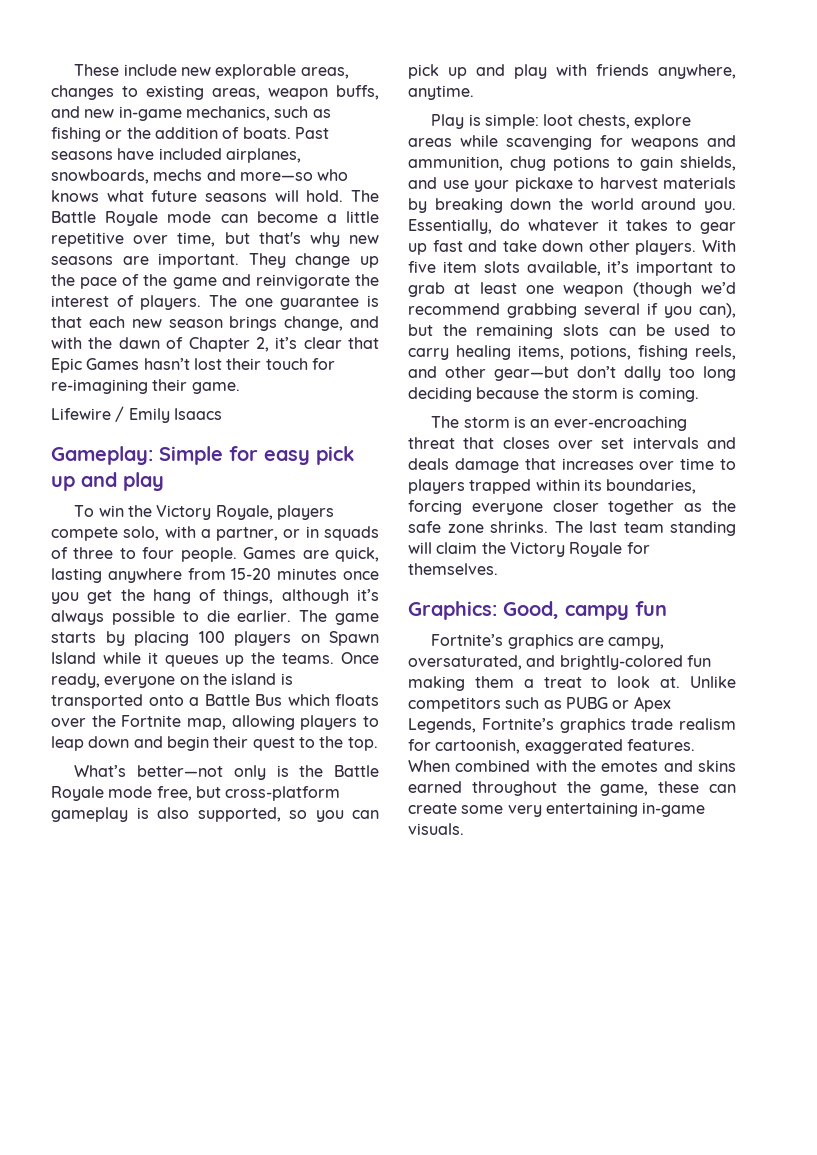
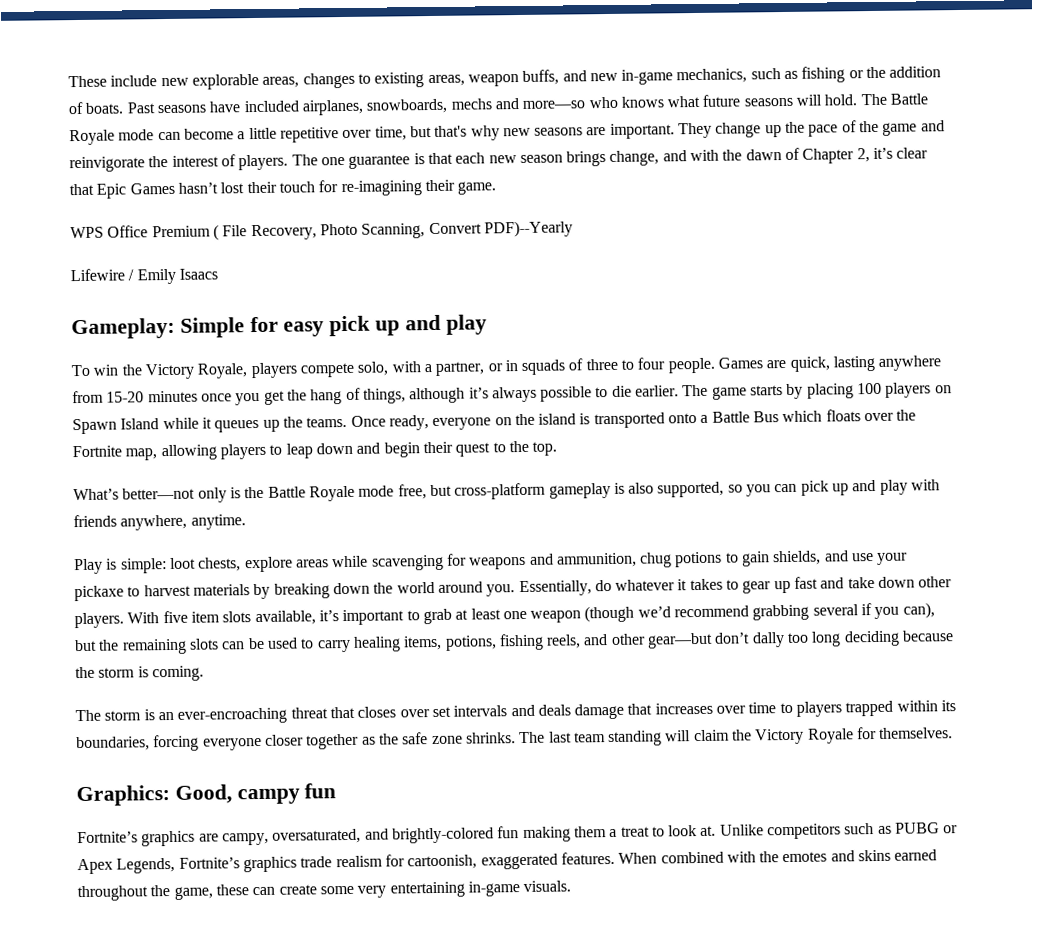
(240, 388) none -> [70,220,573,241] // WPS Office Premium ( File Recovery, Photo Scanning, Convert PDF)--Yearly

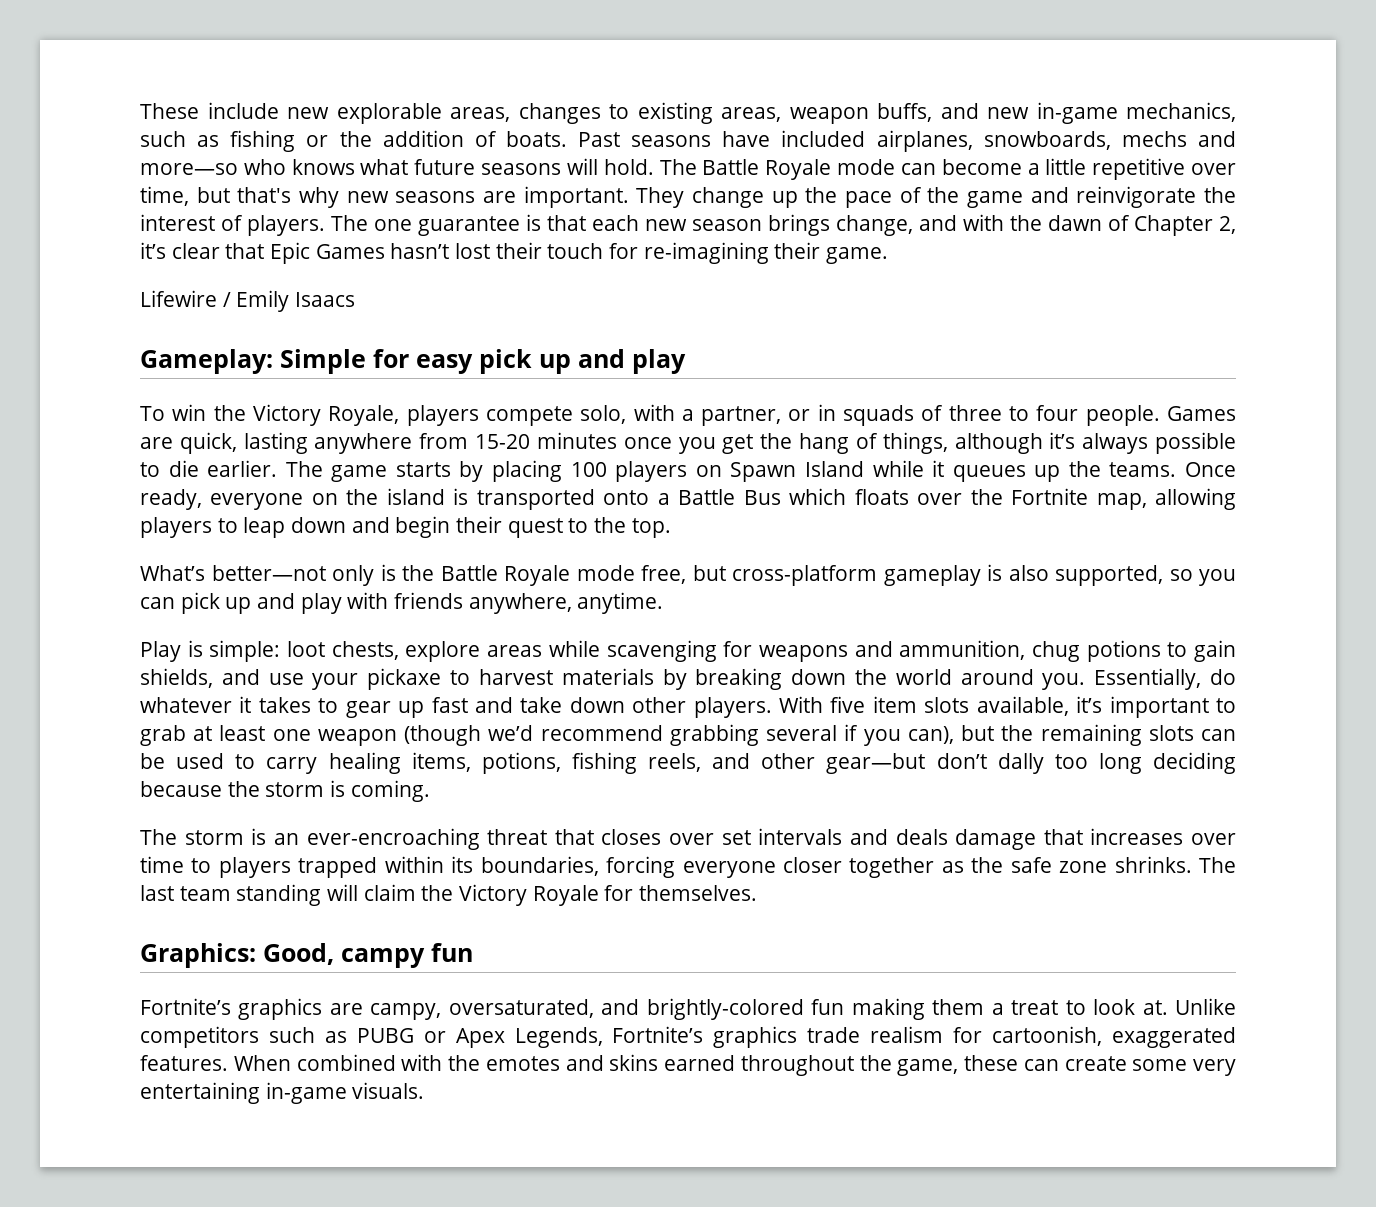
[70,220,573,241] // WPS Office Premium ( File Recovery, Photo Scanning, Convert PDF)--Yearly -> (889, 255) none

